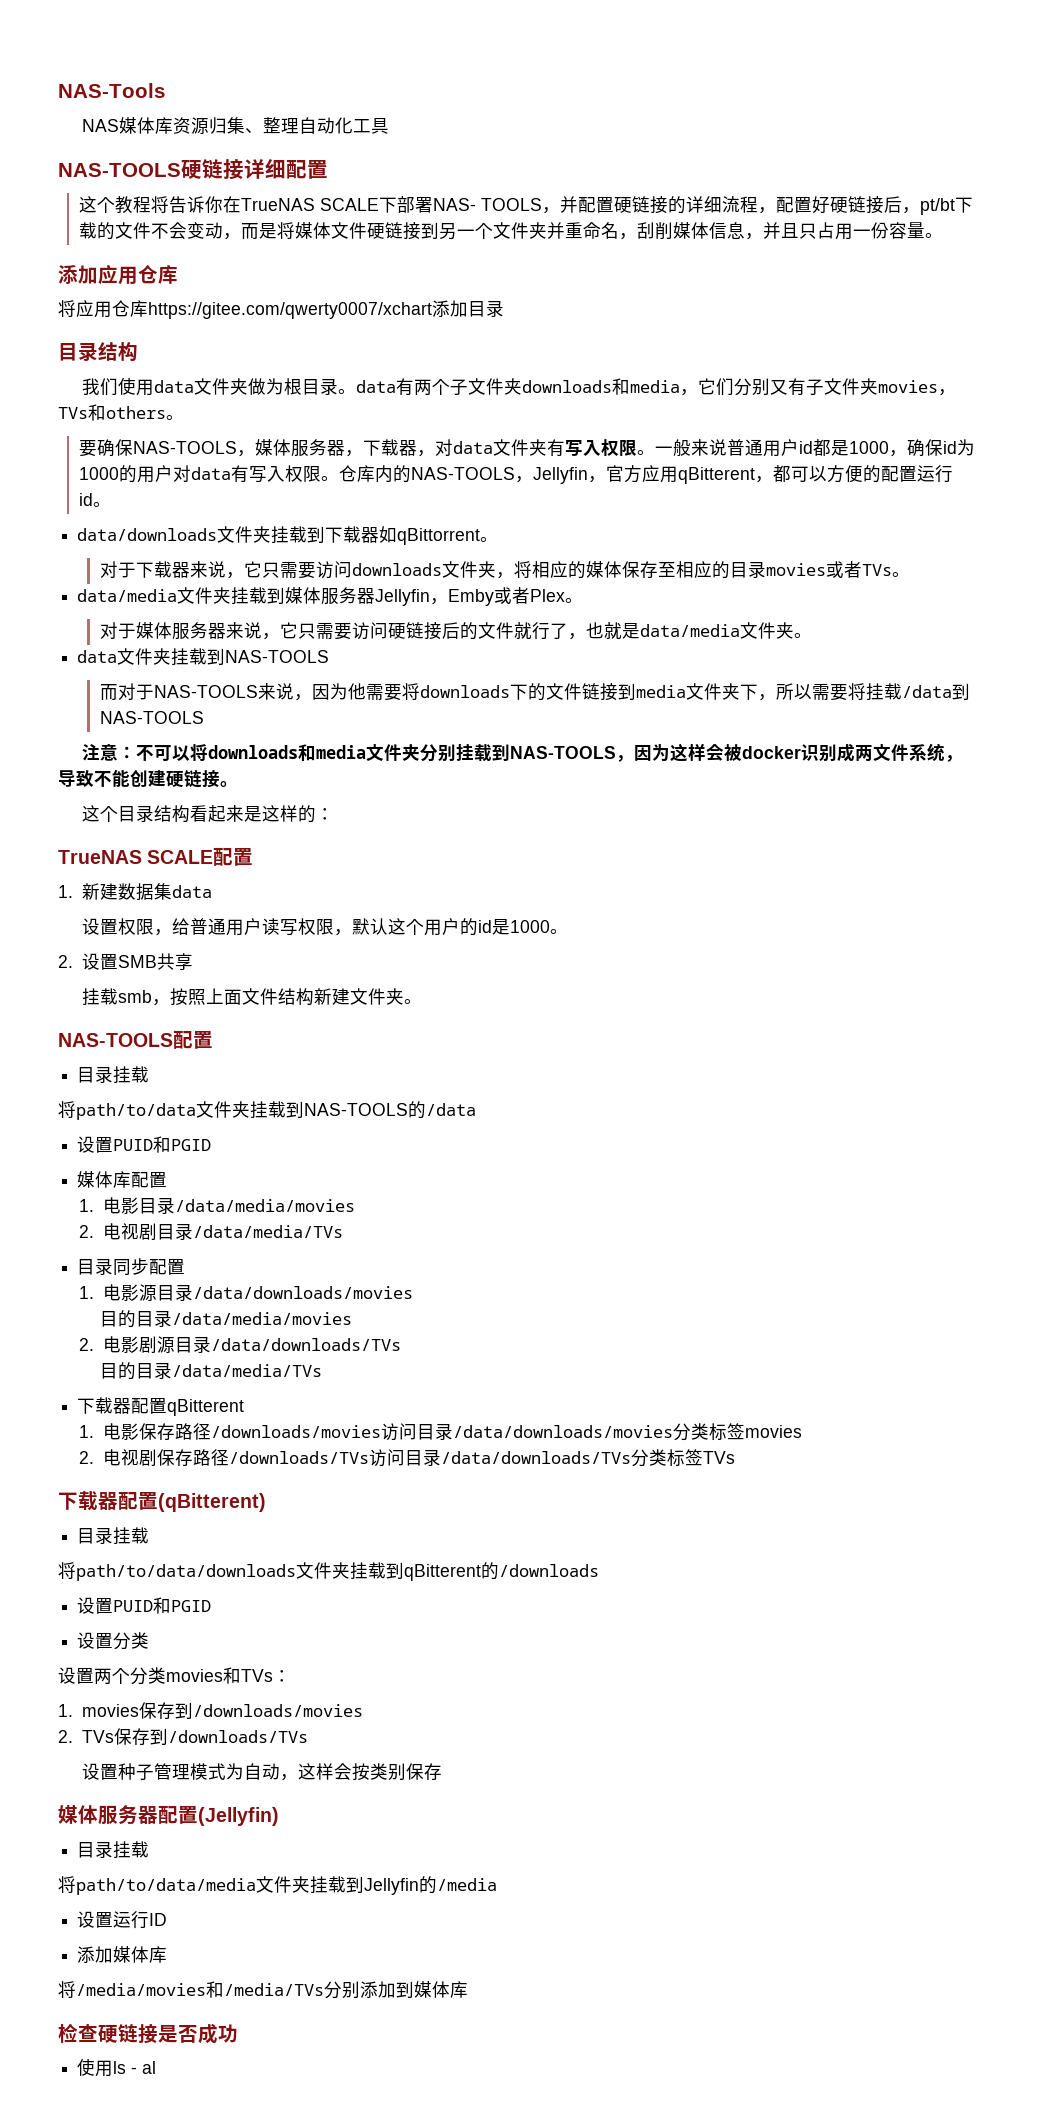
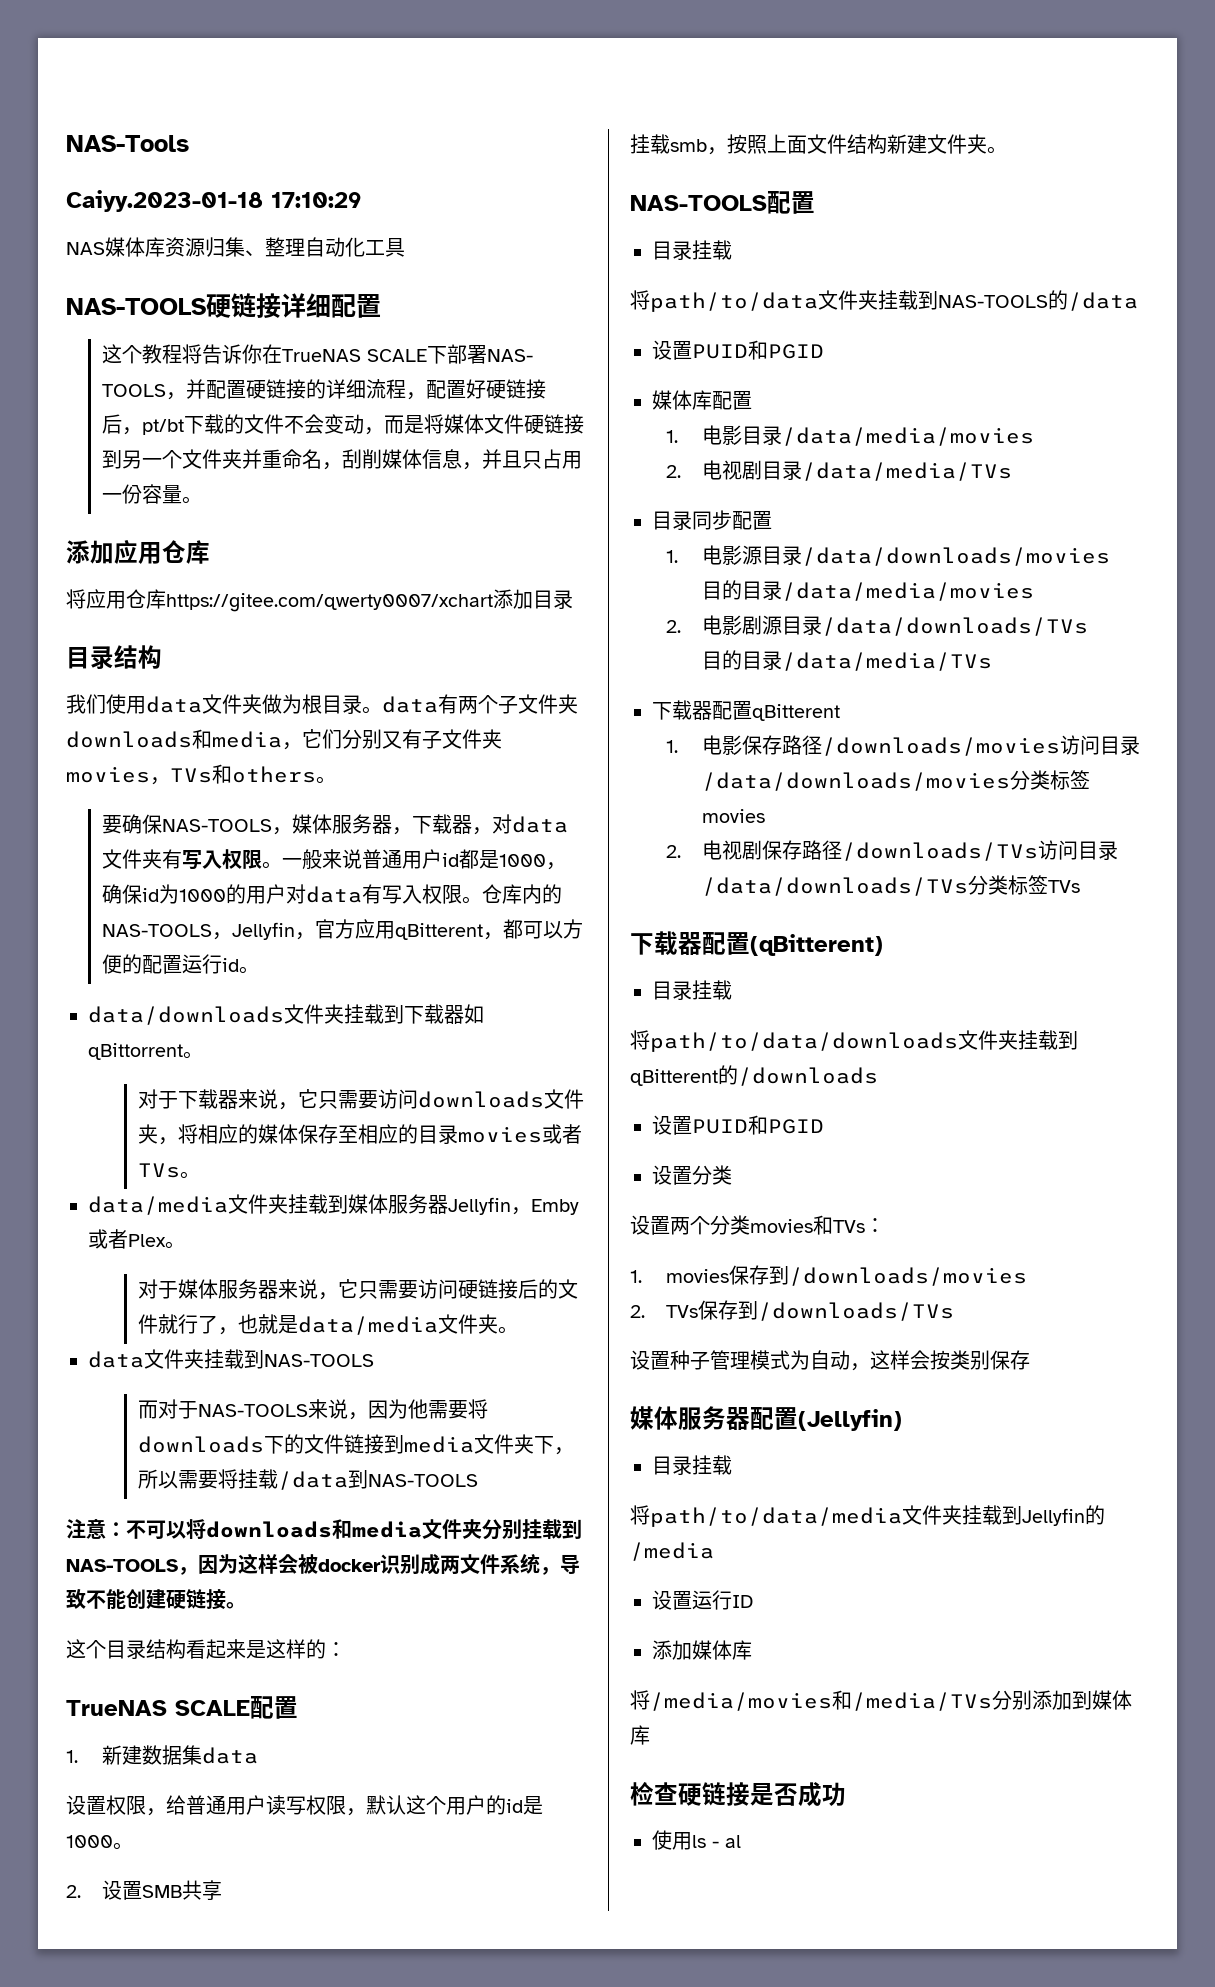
(165, 90) none -> [66,190,361,212] // Caiyy.2023-01-18 17:10:29

